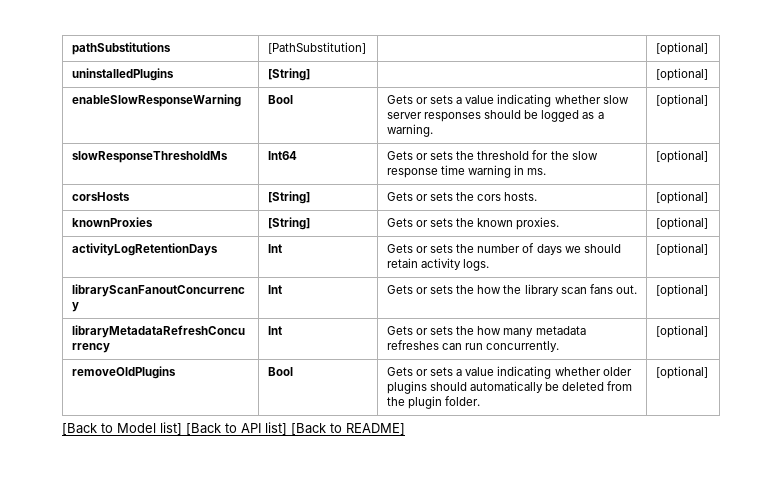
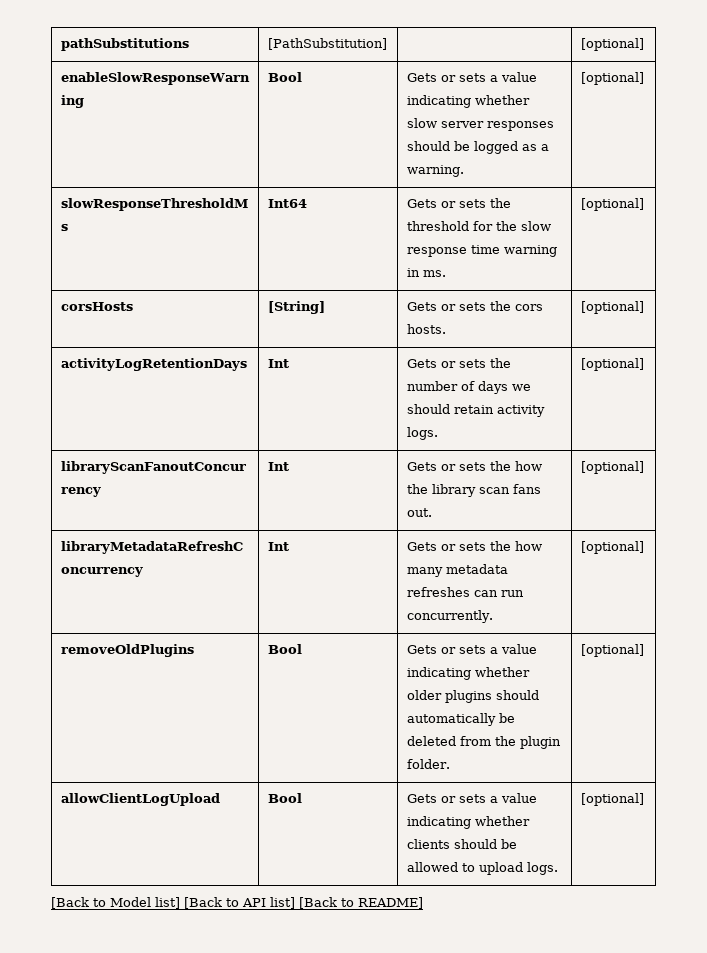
[71,68,174,81] [267,68,310,81] [655,68,708,81] // uninstalledPlugins | [String] | | [optional] -> (644, 44) none
[71,217,153,227] [267,217,310,230] [386,217,560,230] [655,217,708,230] // knownProxies | [String] | Gets or sets the known proxies. | [optional] -> (644, 307) none
(708, 372) none -> [60,793,220,806] [267,793,302,803] [406,793,537,803] [406,816,530,829] [406,839,517,849] [406,862,558,875] [580,793,644,806] // allowClientLogUpload | Bool | Gets or sets a value indicating whether clients should be allowed to upload logs. | [optional]

